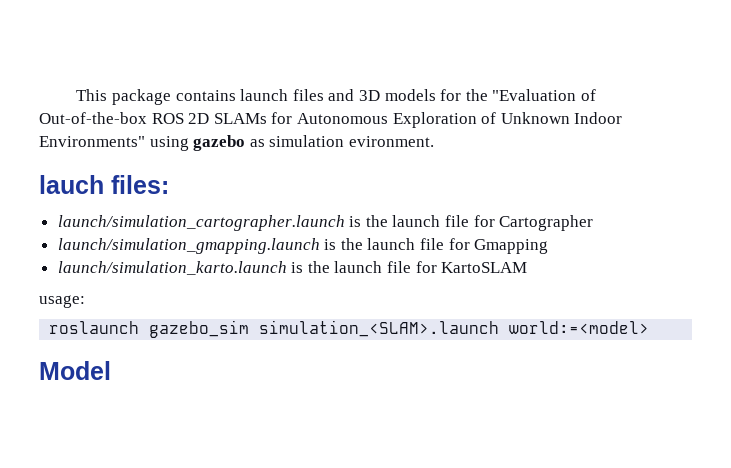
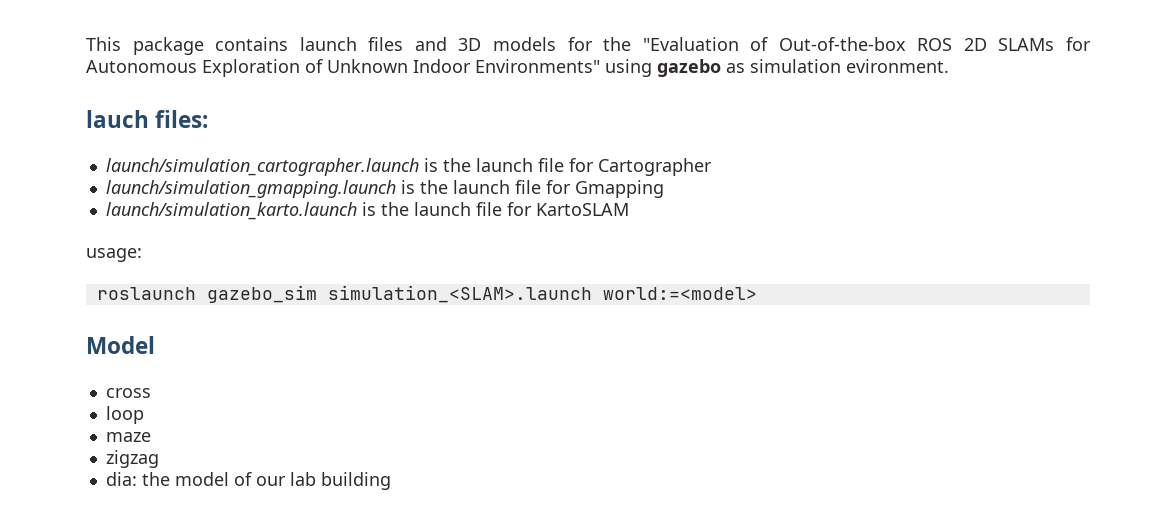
(111, 370) none -> [105,388,151,398] [105,406,144,424] [105,432,151,442] [105,450,159,468] [105,472,391,490] // cross // loop // maze // zigzag // dia: the model of our lab building

